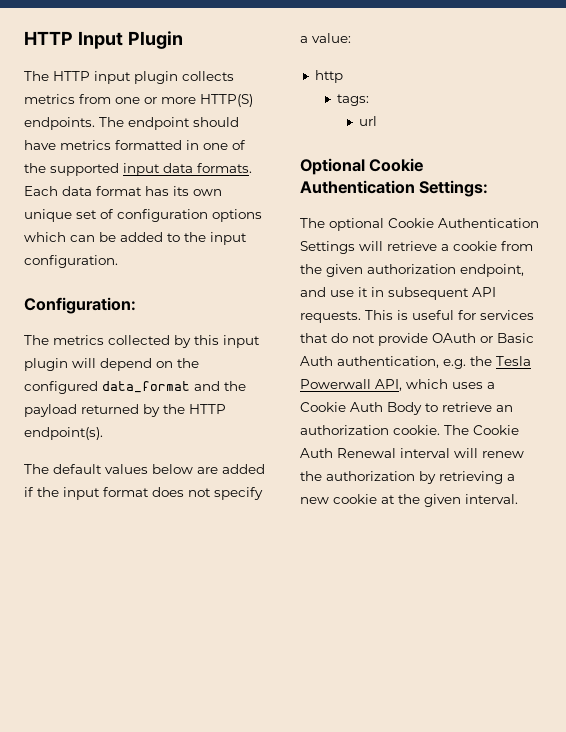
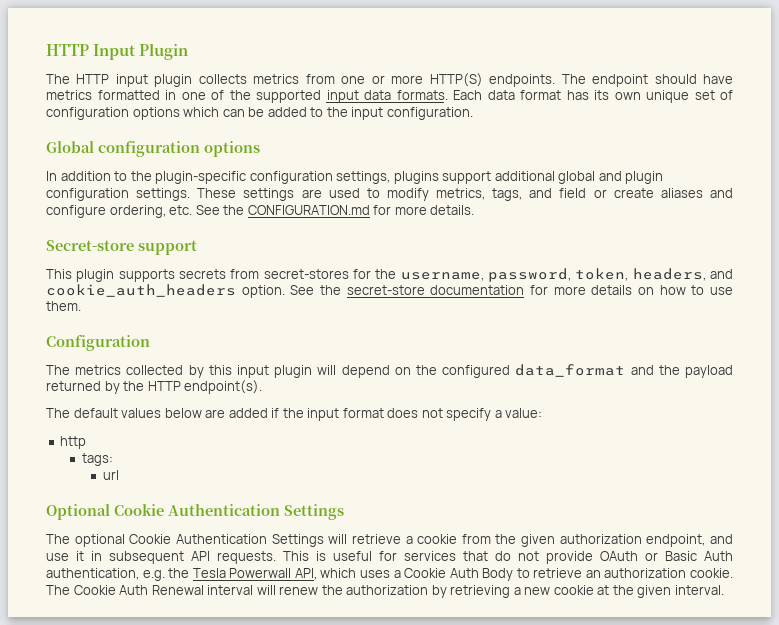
[24,297,136,314] Configuration: -> [46,141,260,157] [46,171,664,184] [46,188,733,201] [46,205,475,218] [46,240,197,255] [46,268,734,282] [46,284,733,298] [46,301,81,311] [46,335,150,351] Global configuration options // In addition to the plugin-specific configuration settings, plugins support additional global and plugin configuration settings. These settings are used to modify metrics, tags, and field or create aliases and configure ordering, etc. See the CONFIGURATION.md for more details. // Secret-store support // This plugin supports secrets from secret-stores for the username, password, token, headers, and cookie_auth_headers option. See the secret-store documentation for more details on how to use them. // Configuration
[419,180,489,197] Settings: -> [284,504,344,520] Settings

